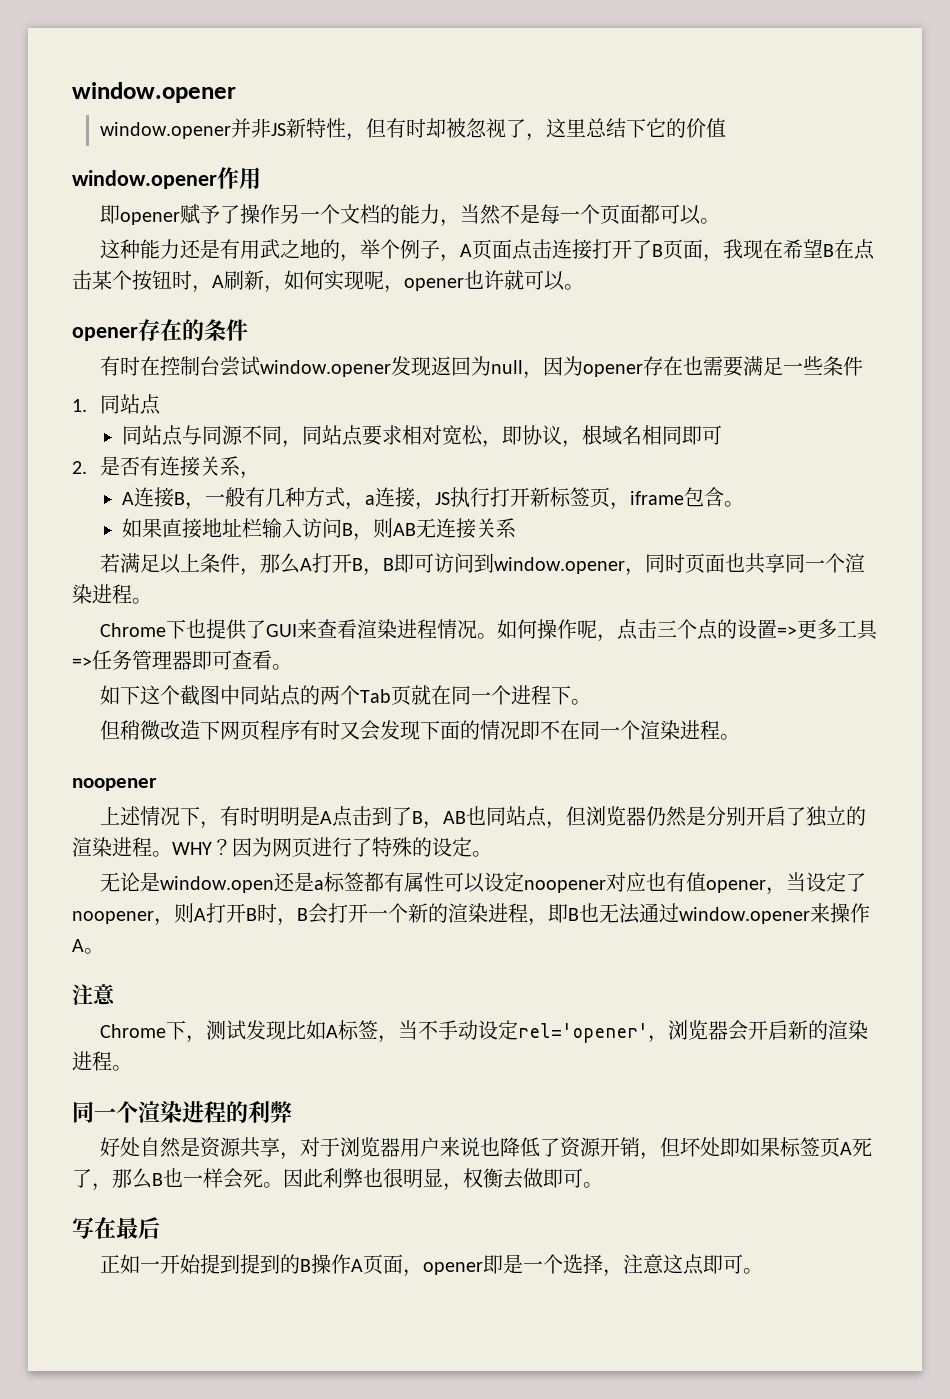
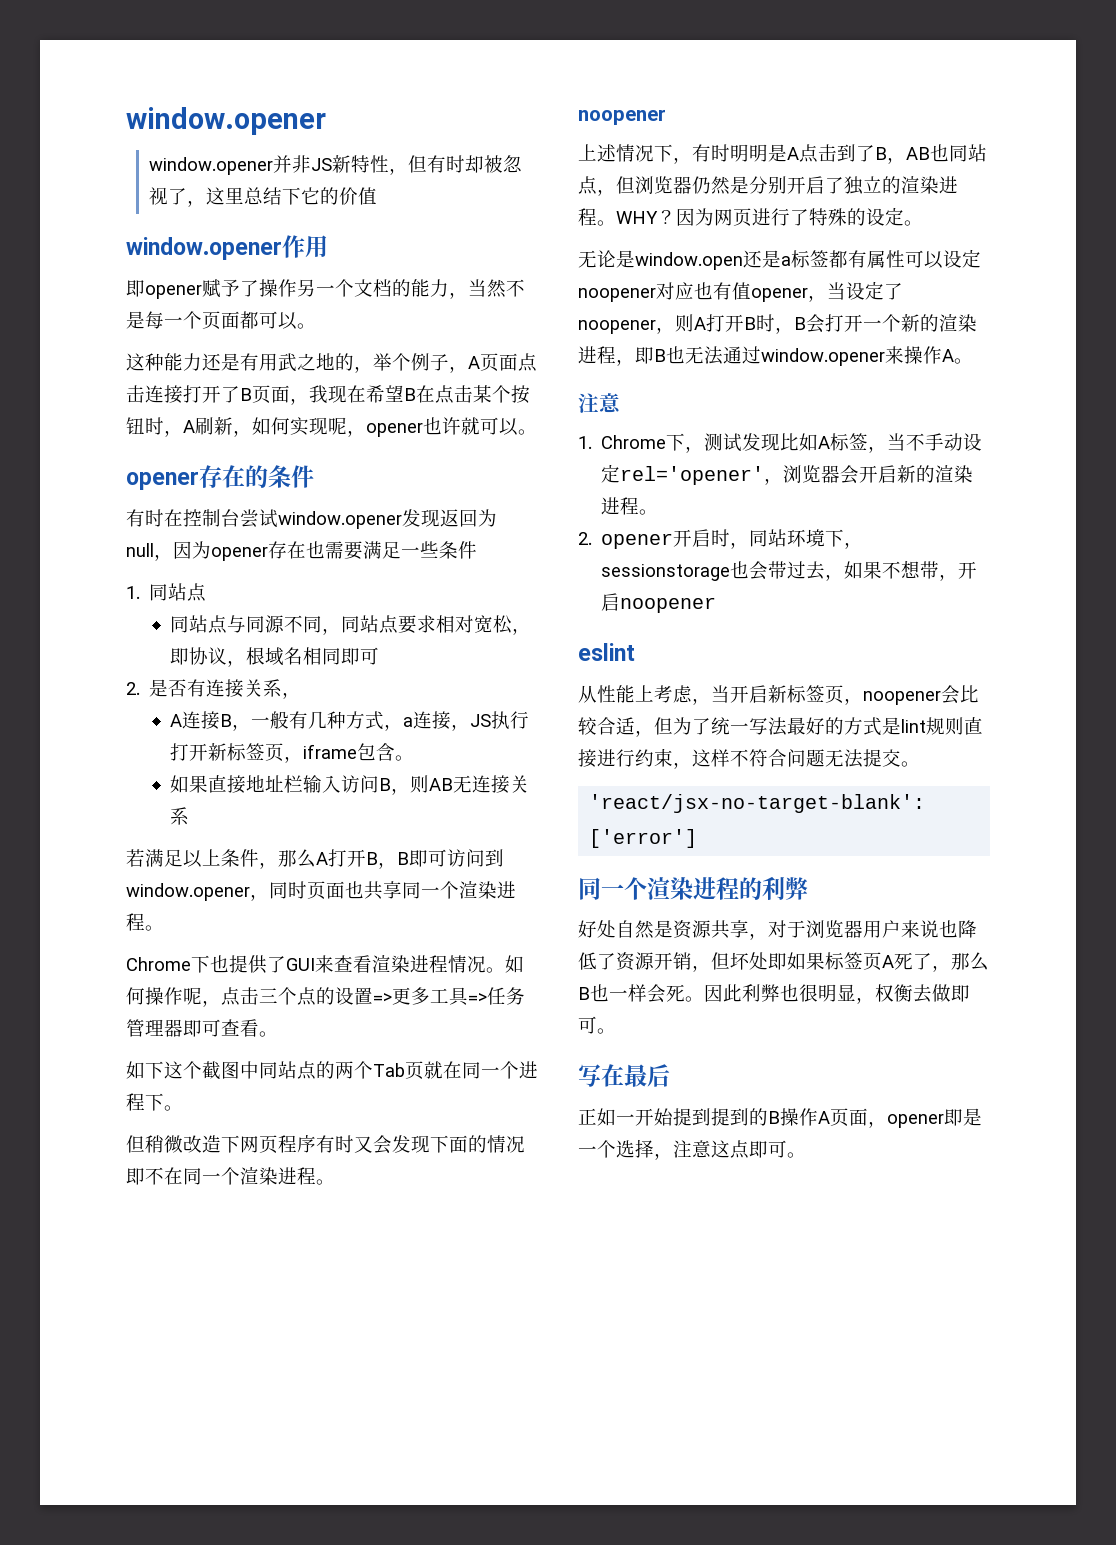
(115, 994) none -> [578,436,592,449] 1.
(132, 1068) none -> [578,529,864,549] [601,560,978,581] [601,593,717,613] [578,643,635,661] [578,685,979,705] [578,717,983,737] [578,748,920,769] [589,794,926,813] [589,829,698,848] // 2. opener开启时，同站环境下，sessionstorage也会带过去，如果不想带，开启noopener // eslint // 从性能上考虑，当开启新标签页，noopener会比较合适，但为了统一写法最好的方式是lint规则直接进行约束，这样不符合问题无法提交。 // 'react/jsx-no-target-blank': ['error']

